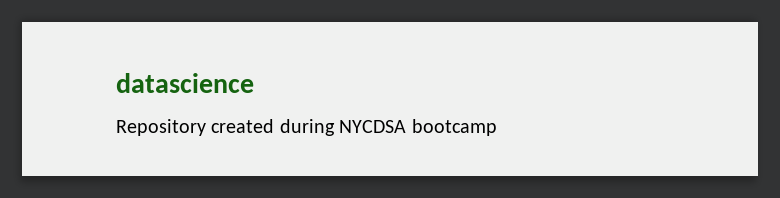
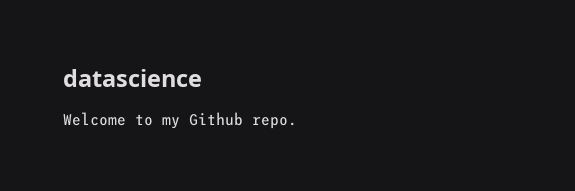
[116,119,497,136] Repository created during NYCDSA bootcamp -> [63,112,297,129] Welcome to my Github repo.

